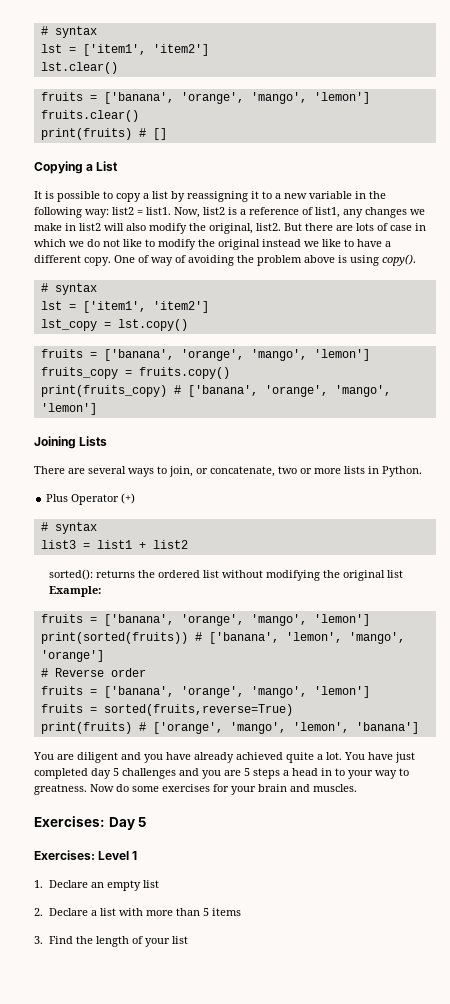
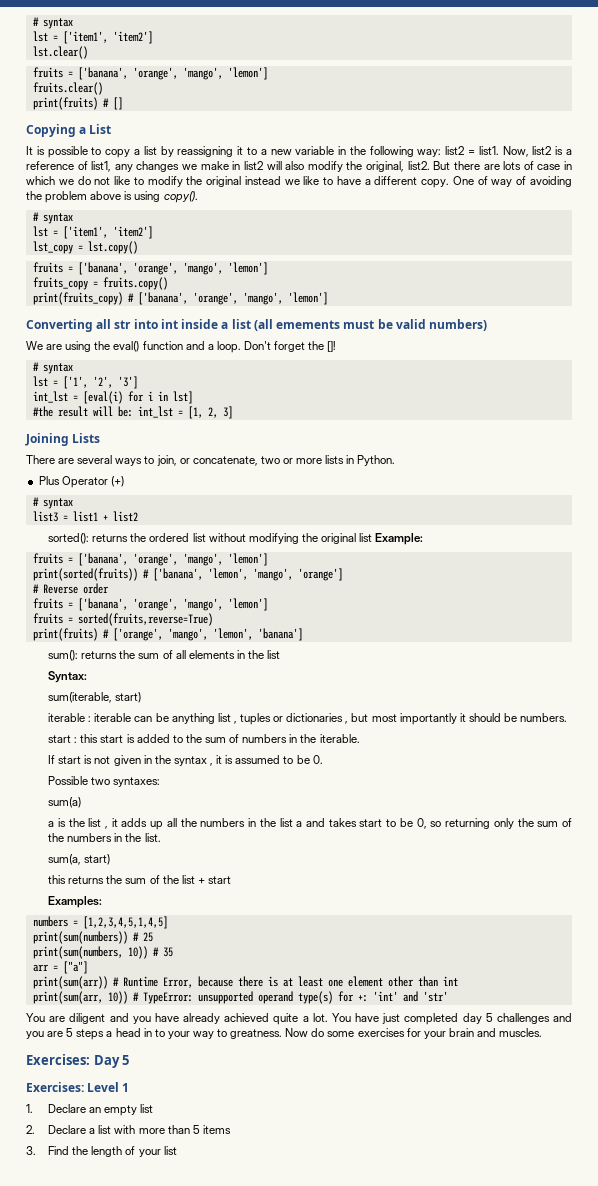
(97, 409) none -> [26,319,488,332] [26,341,337,353] [32,362,73,374] [32,376,138,389] [32,391,193,404] [32,406,233,419] // Converting all str into int inside a list (all emements must be valid numbers) // We are using the eval() function and a loop. Don't forget the []! // # syntax // lst = ['1', '2', '3'] // int_lst = [eval(i) for i in lst] // #the result will be: int_lst = [1, 2, 3]
(419, 728) none -> [48,650,281,661] [48,671,88,683] [48,692,142,703] [48,713,568,725] [48,734,360,743] [48,755,323,766] [48,776,161,787] [48,797,82,808] [48,818,573,830] [48,833,161,842] [48,854,111,865] [48,875,231,884] [48,896,103,908] [32,916,168,929] [32,931,153,944] [32,946,173,959] [32,961,88,974] [32,976,458,989] [32,991,448,1004] // sum(): returns the sum of all elements in the list // Syntax: // sum(iterable, start) // iterable : iterable can be anything list , tuples or dictionaries , but most importantly it should be numbers. // start : this start is added to the sum of numbers in the iterable. // If start is not given in the syntax , it is assumed to be 0. // Possible two syntaxes: // sum(a) // a is the list , it adds up all the numbers in the list a and takes start to be 0, so returning only the sum of the numbers in the list. // sum(a, start) // this returns the sum of the list + start // Examples: // numbers = [1,2,3,4,5,1,4,5] // print(sum(numbers)) # 25 // print(sum(numbers, 10)) # 35 // arr = ["a"] // print(sum(arr)) # Runtime Error, because there is at least one element other than int // print(sum(arr, 10)) # TypeError: unsupported operand type(s) for +: 'int' and 'str'

